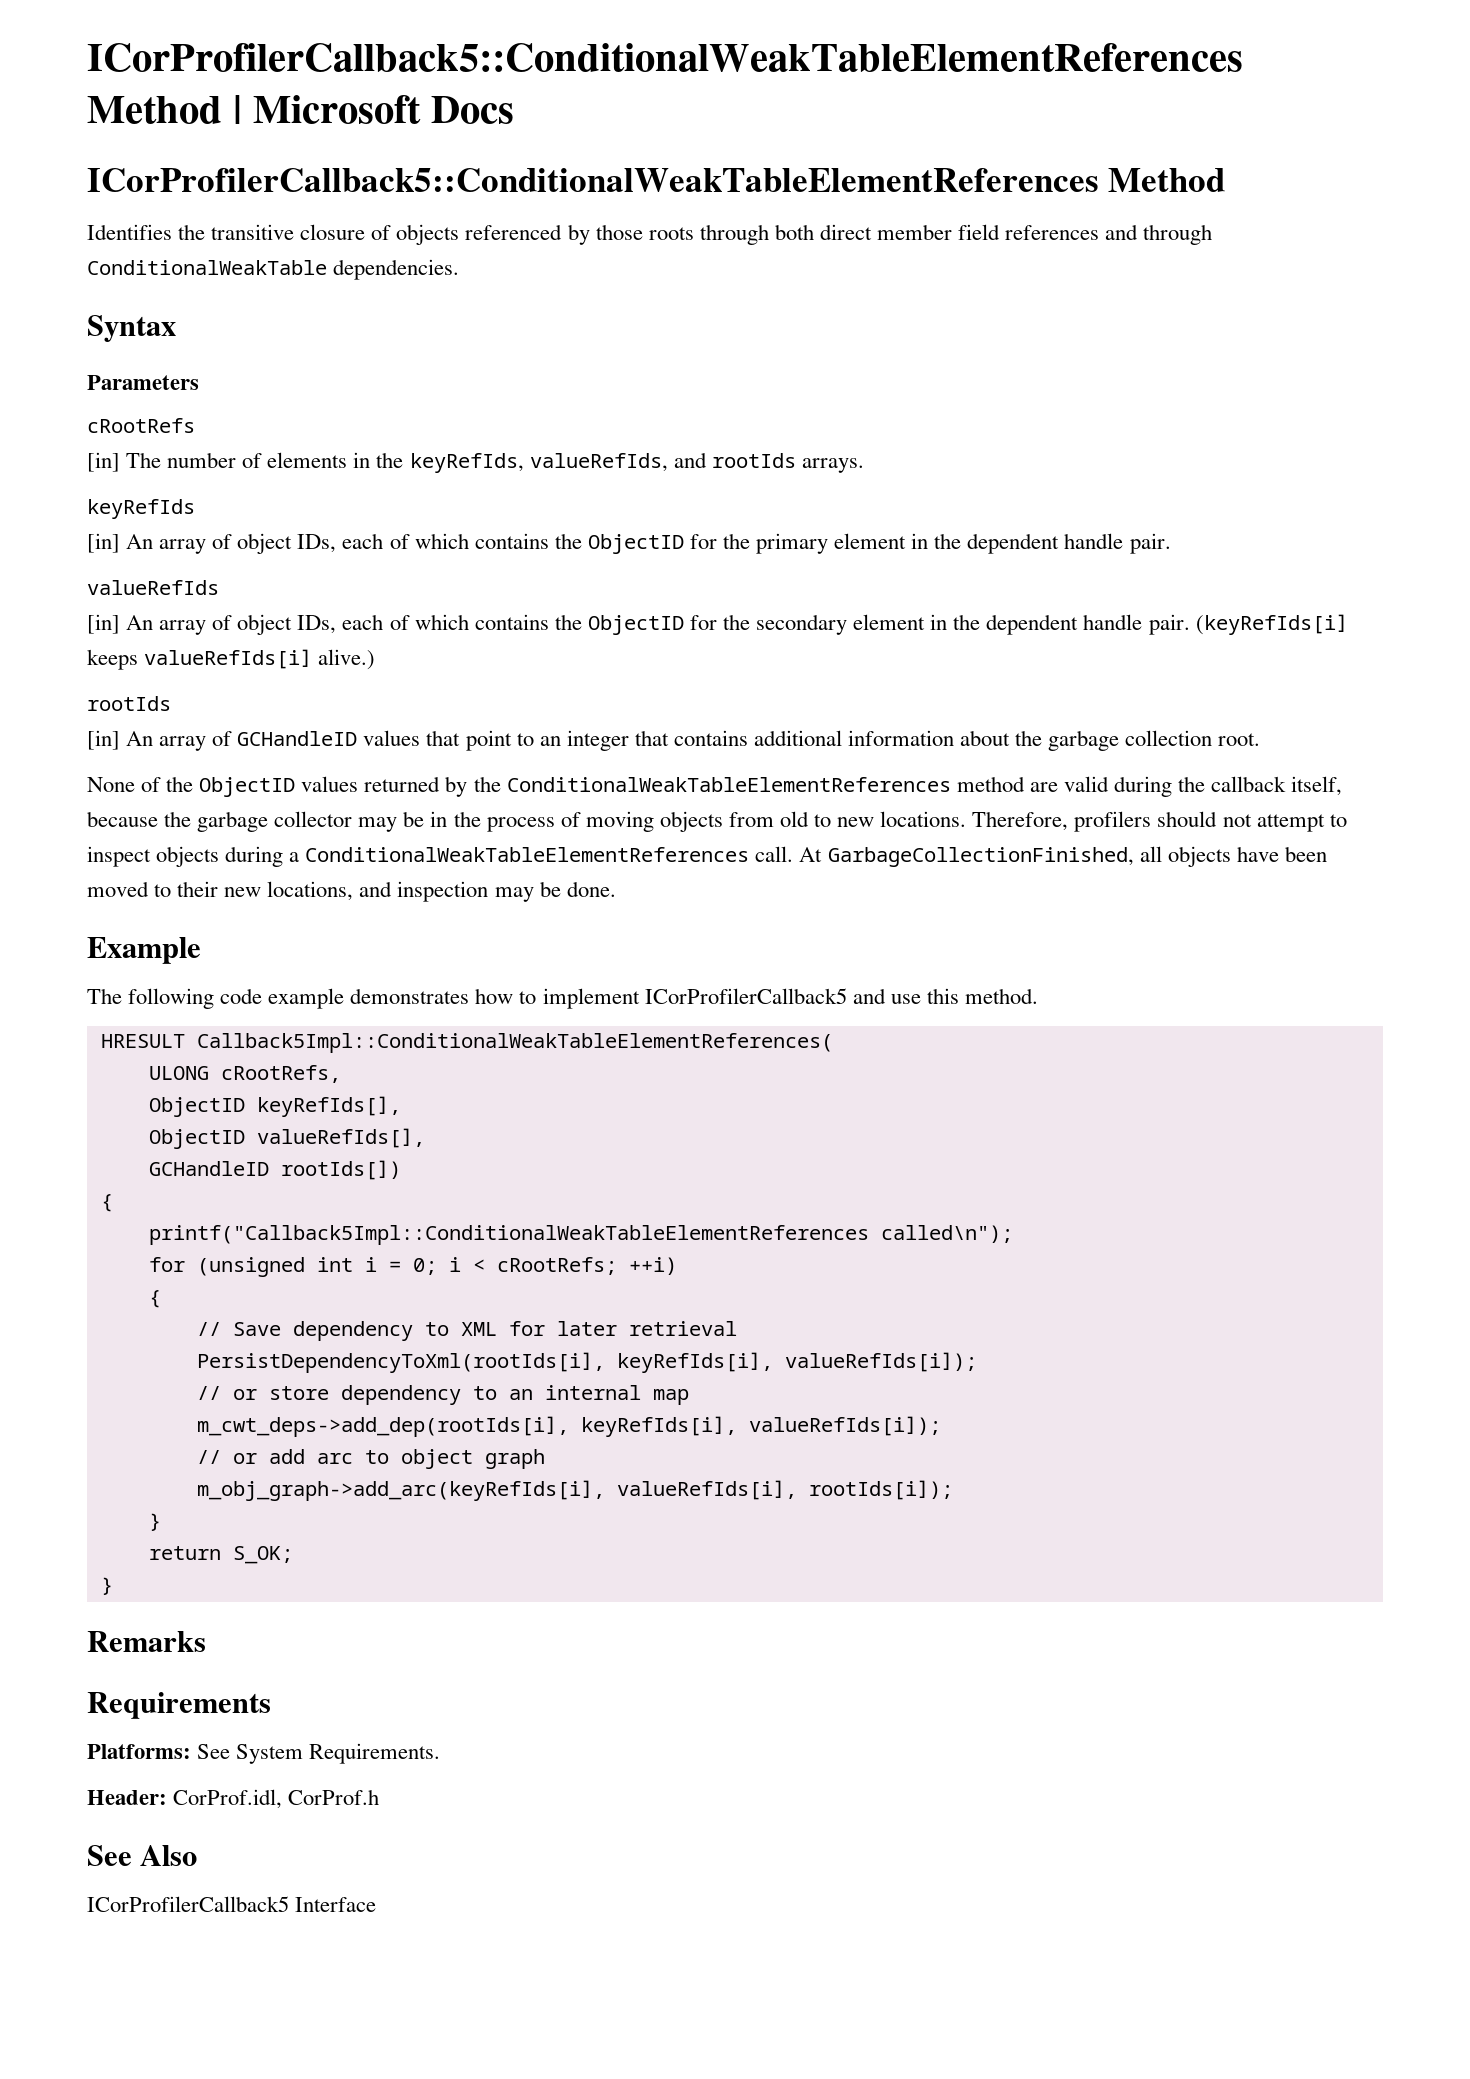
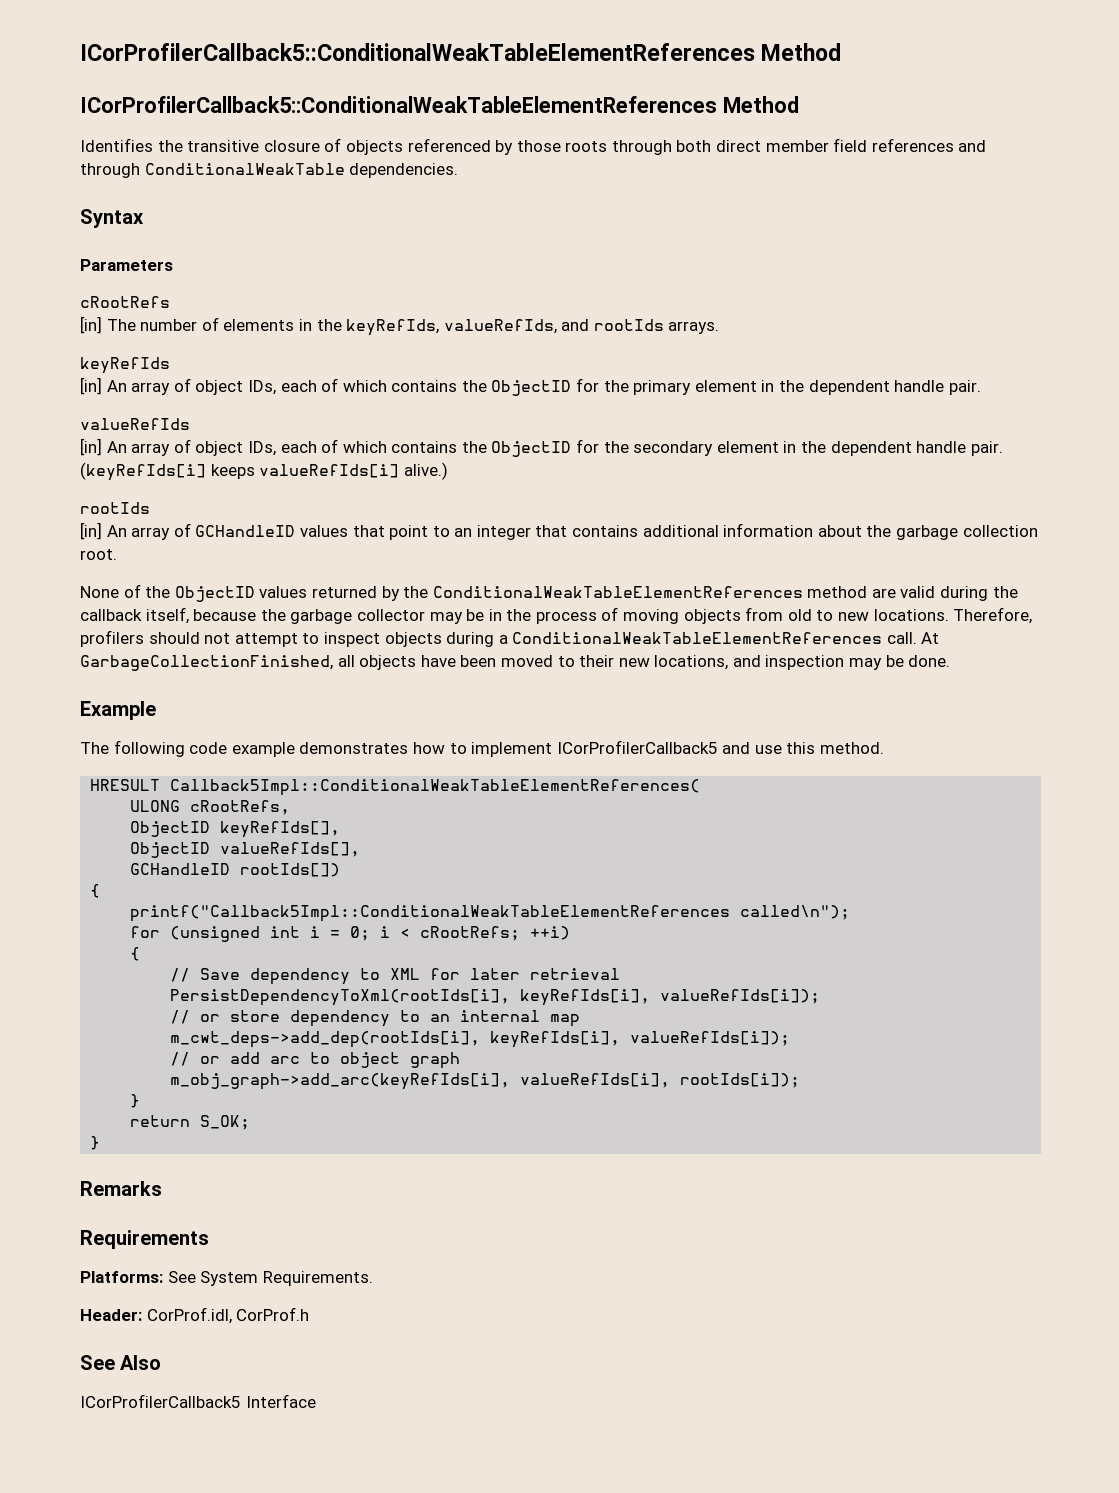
[87,43,1243,72] [87,95,514,124] ICorProfilerCallback5::ConditionalWeakTableElementReferences Method | Microsoft Docs -> [80,43,842,61] ICorProfilerCallback5::ConditionalWeakTableElementReferences Method

